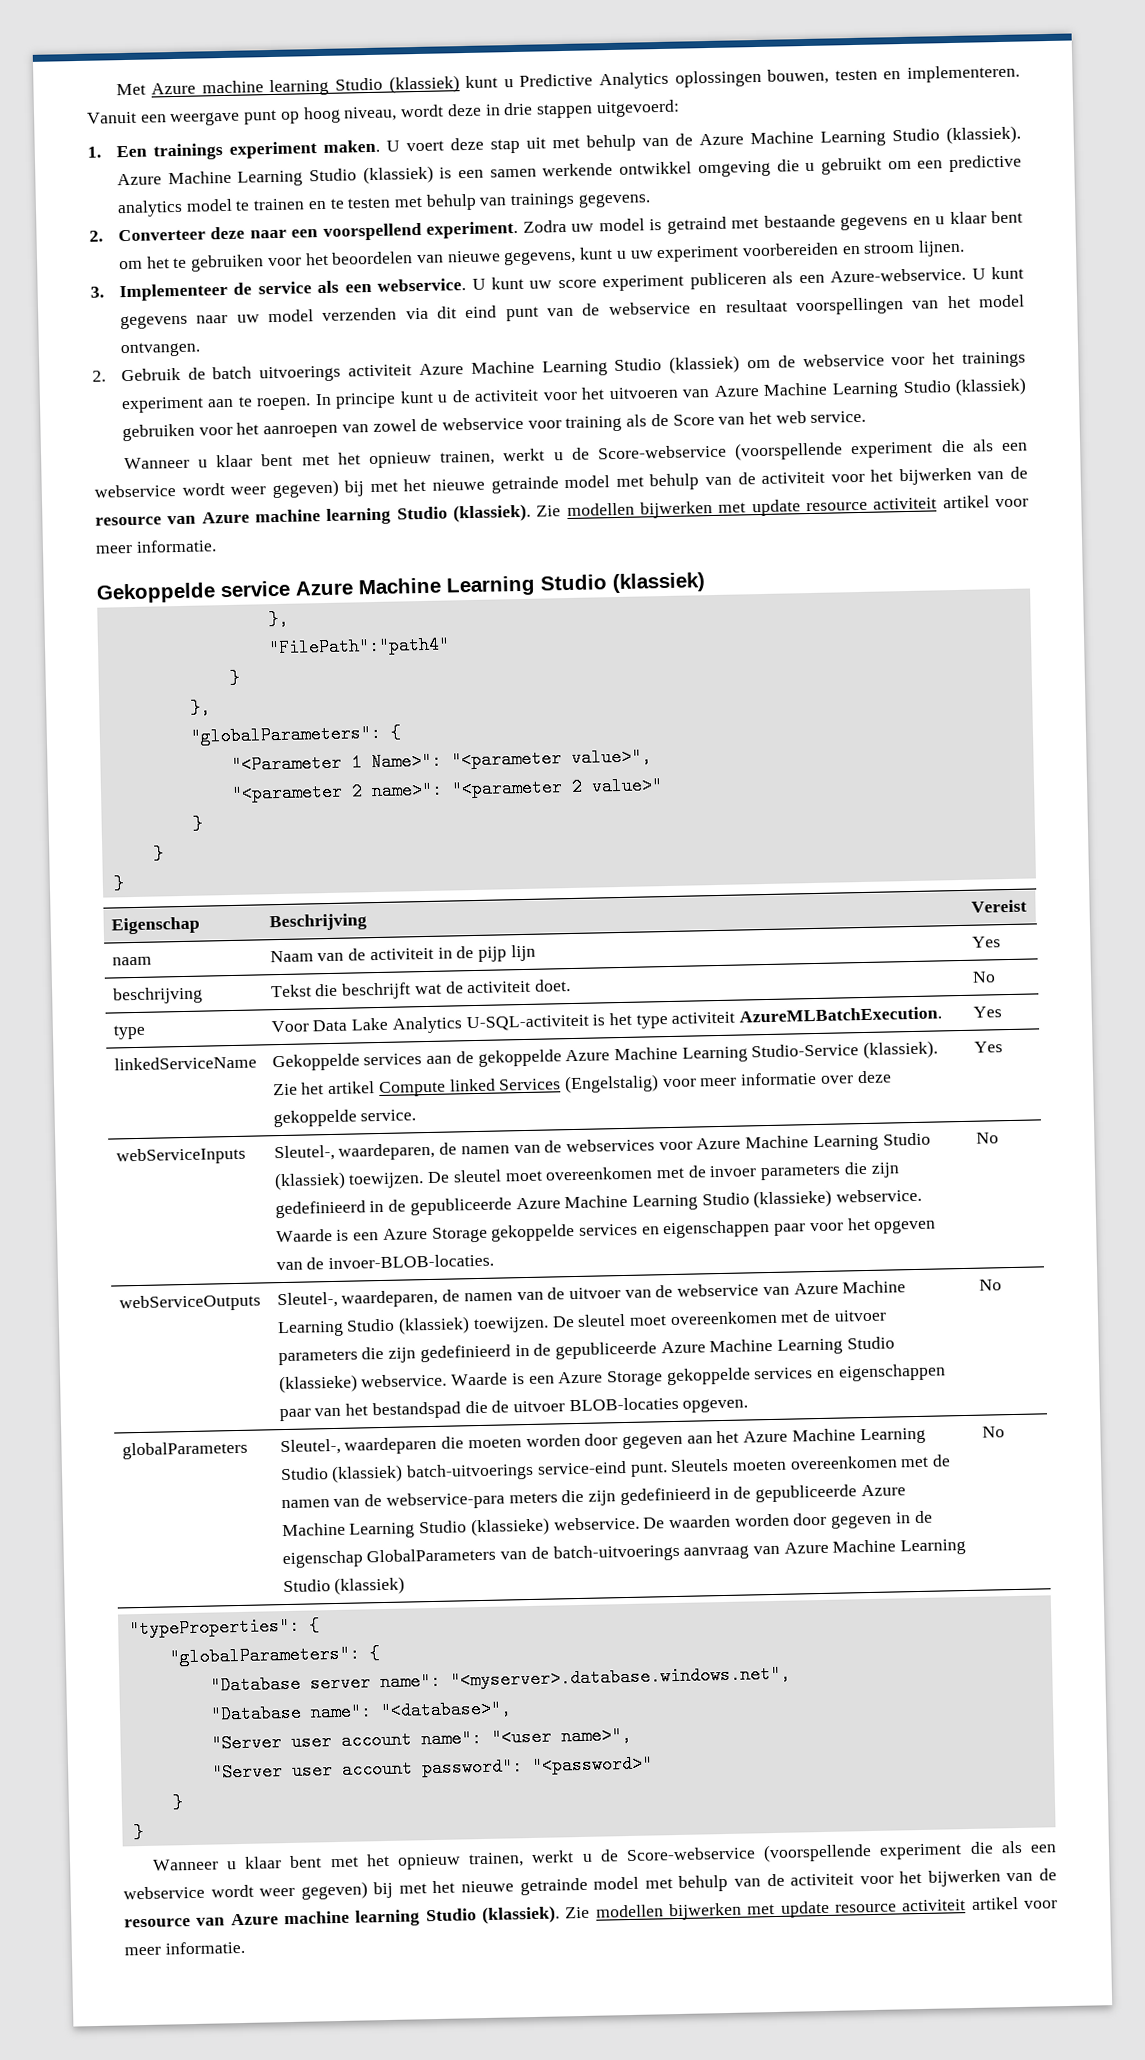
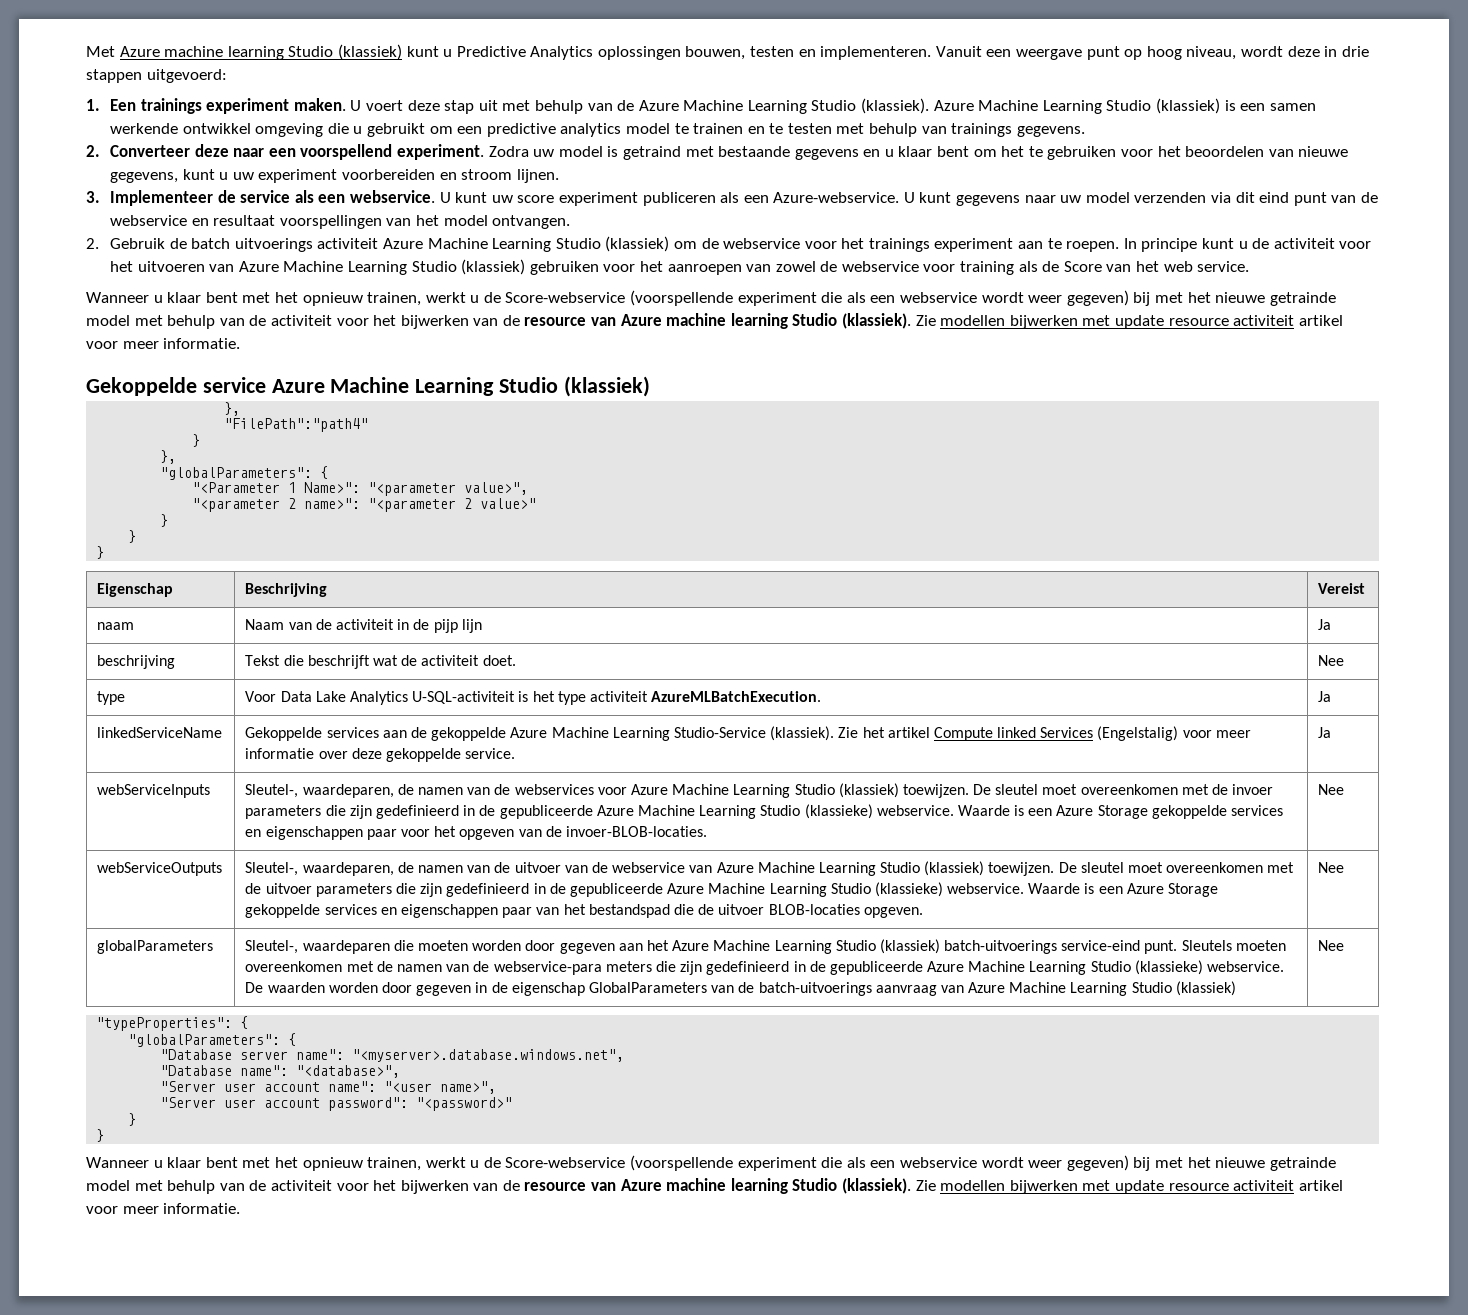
[971,936,1001,948] Yes -> [1318,619,1332,630] Ja
[971,971,996,983] No -> [1318,655,1345,666] Nee
[972,1006,1002,1018] Yes -> [1318,691,1332,702] Ja
[973,1041,1003,1053] Yes -> [1318,727,1332,738] Ja
[975,1132,999,1144] No -> [1318,784,1345,795] Nee
[978,1279,1002,1291] No -> [1318,862,1345,873] Nee
[981,1426,1005,1438] No -> [1318,940,1345,951] Nee

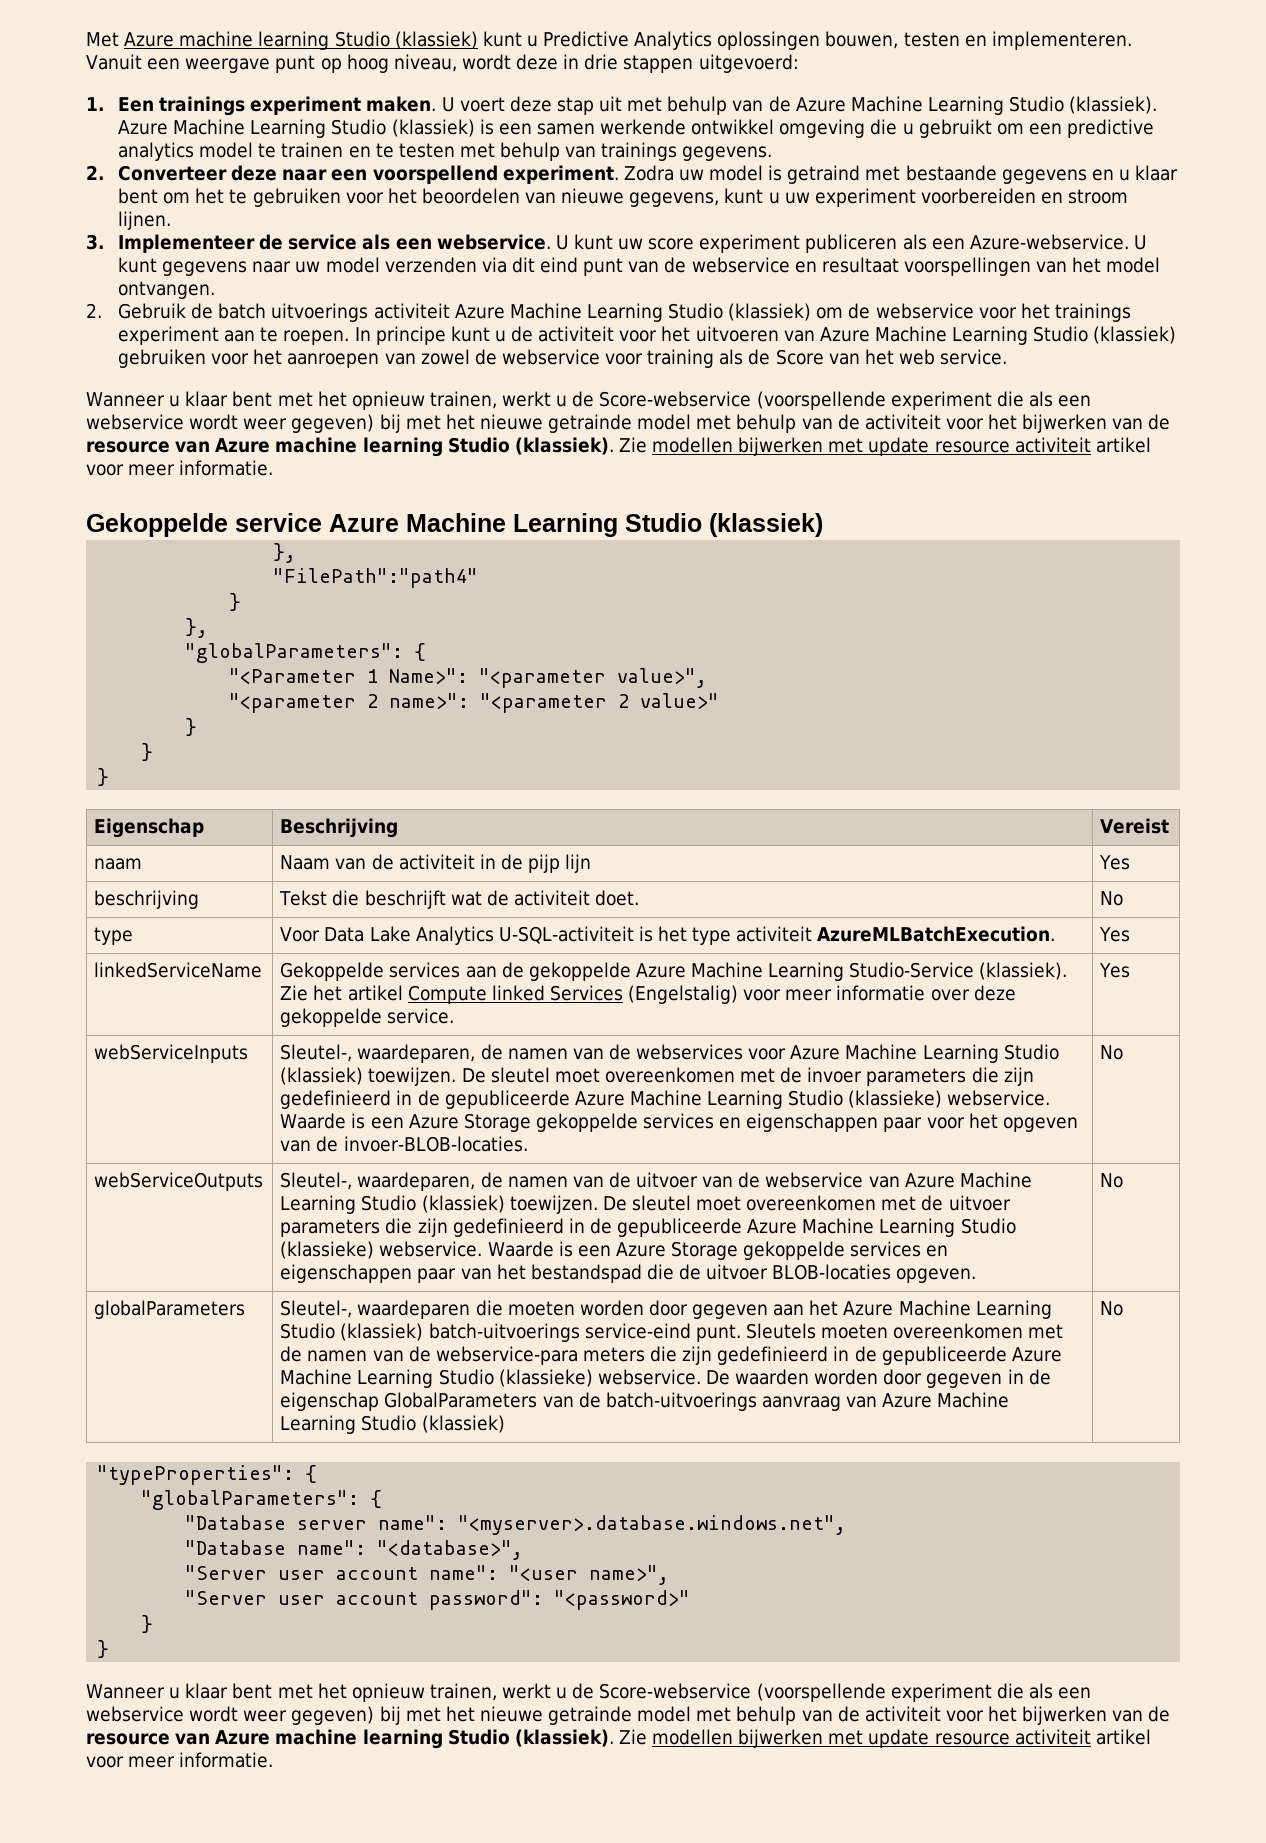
[1318,619,1332,630] Ja -> [1099,855,1131,870] Yes
[1318,655,1345,666] Nee -> [1100,891,1124,906] No
[1318,691,1332,702] Ja -> [1099,927,1131,942] Yes
[1318,727,1332,738] Ja -> [1099,963,1131,978] Yes
[1318,784,1345,795] Nee -> [1100,1045,1124,1060] No
[1318,862,1345,873] Nee -> [1100,1173,1124,1188] No
[1318,940,1345,951] Nee -> [1100,1301,1124,1316] No

